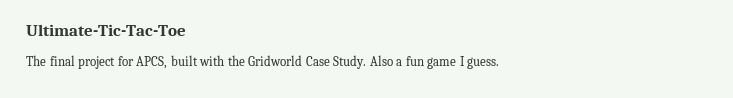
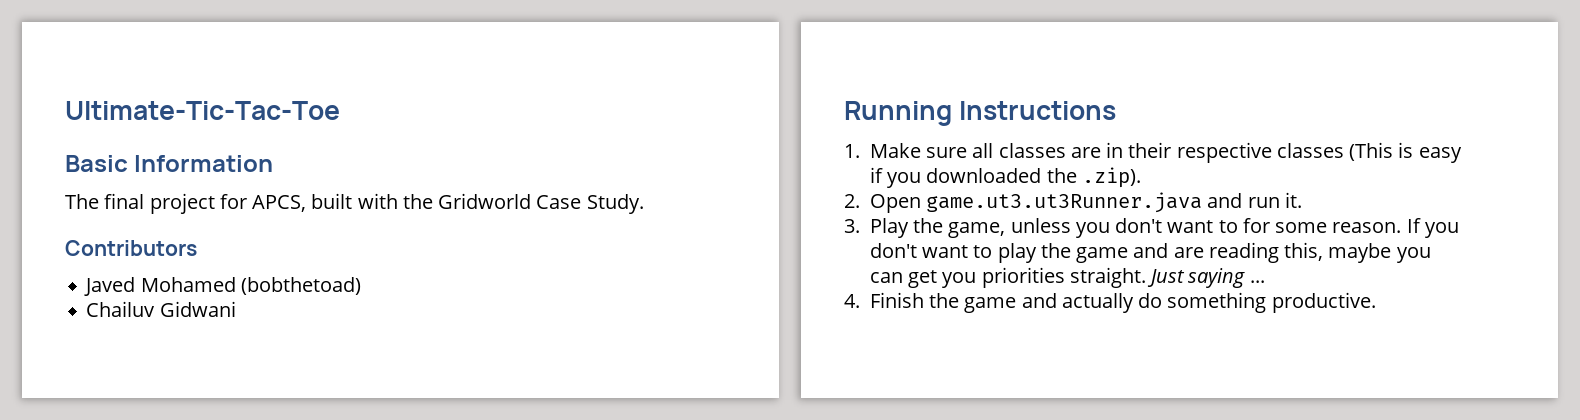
(186, 30) none -> [65,155,274,172] // Basic Information
[369,55,500,69] Also a fun game I guess. -> [65,240,197,256] [84,277,361,296] [86,301,236,317] [844,101,1117,126] [844,142,1462,163] [869,167,1141,188] [844,192,1302,213] [844,218,1459,238] [869,242,1431,263] [869,267,1265,288] [844,292,1376,313] // Contributors // Javed Mohamed (bobthetoad) // Chailuv Gidwani // Running Instructions // 1. Make sure all classes are in their respective classes (This is easy if you downloaded the .zip). // 2. Open game.ut3.ut3Runner.java and run it. // 3. Play the game, unless you don't want to for some reason. If you don't want to play the game and are reading this, maybe you can get you priorities straight. Just saying ... // 4. Finish the game and actually do something productive.

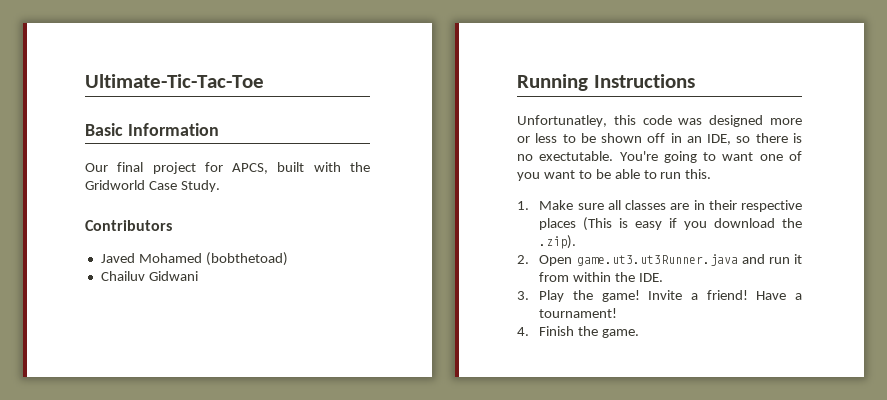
[65,194,99,209] The -> [85,163,108,172] Our
(1117, 110) none -> [517,115,802,127] [517,133,802,145] [517,151,802,163] [517,169,712,181] // Unfortunatley, this code was designed more or less to be shown off in an IDE, so there is no exectutable. You're going to want one of you want to be able to run this.
[1276,143,1344,158] classes -> [539,218,577,230] places
[926,168,1042,183] downloaded -> [714,218,776,228] download
[1284,192,1302,208] [844,218,1459,238] [869,242,1431,263] [869,267,1265,288] [844,292,1376,313] it. // 3. Play the game, unless you don't want to for some reason. If you don't want to play the game and are reading this, maybe you can get you priorities straight. Just saying ... // 4. Finish the game and actually do something productive. -> [794,254,802,264] [539,272,664,282] [517,290,802,302] [539,308,618,318] [517,326,640,338] it from within the IDE. // 3. Play the game! Invite a friend! Have a tournament! // 4. Finish the game.

